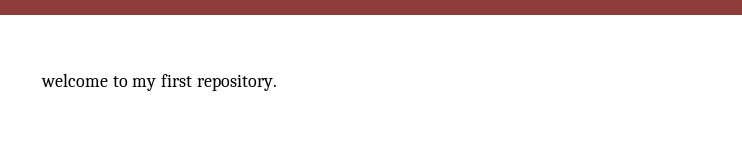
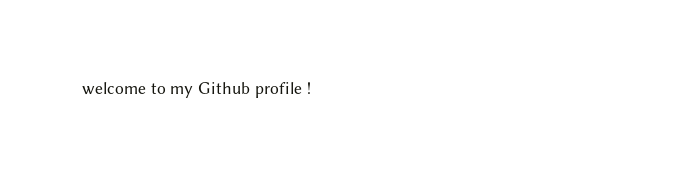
[161,74,277,91] first repository. -> [198,82,311,98] Github profile !

